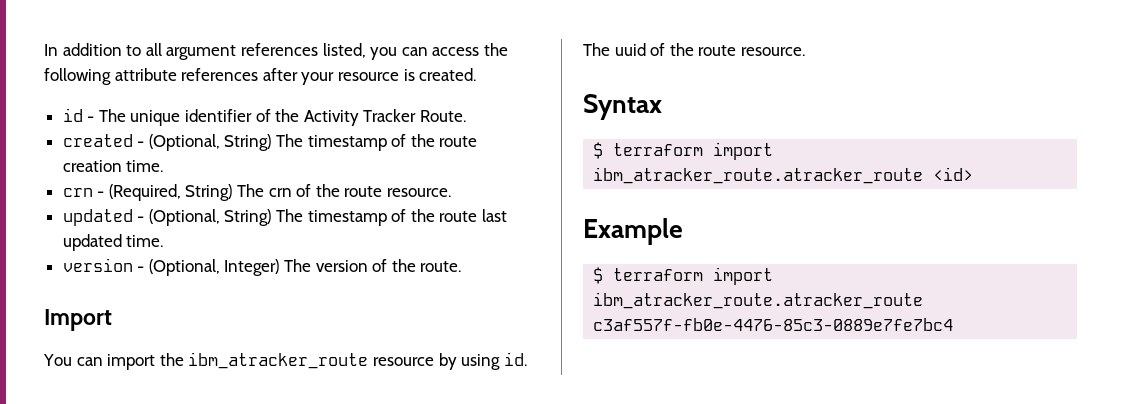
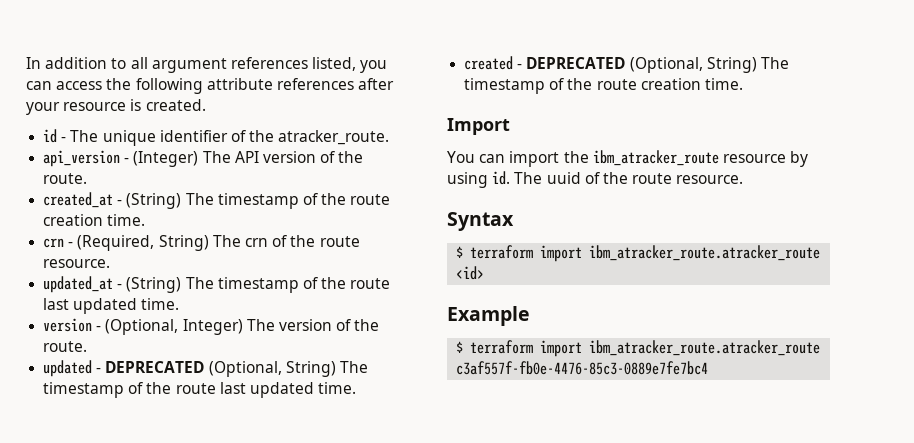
[303,109,467,126] [62,134,272,151] Activity Tracker Route. // created - (Optional, String) -> [278,130,390,145] [43,150,364,167] [43,173,88,184] [43,192,182,209] atracker_route. // api_version - (Integer) The API version of the route. // created_at - (String)
[62,209,272,226] updated - (Optional, String) -> [43,276,182,293] updated_at - (String)
(462, 266) none -> [43,360,368,377] [43,382,357,398] [464,56,789,73] [464,78,743,94] // updated - DEPRECATED (Optional, String) The timestamp of the route last updated time. // created - DEPRECATED (Optional, String) The timestamp of the route creation time.

